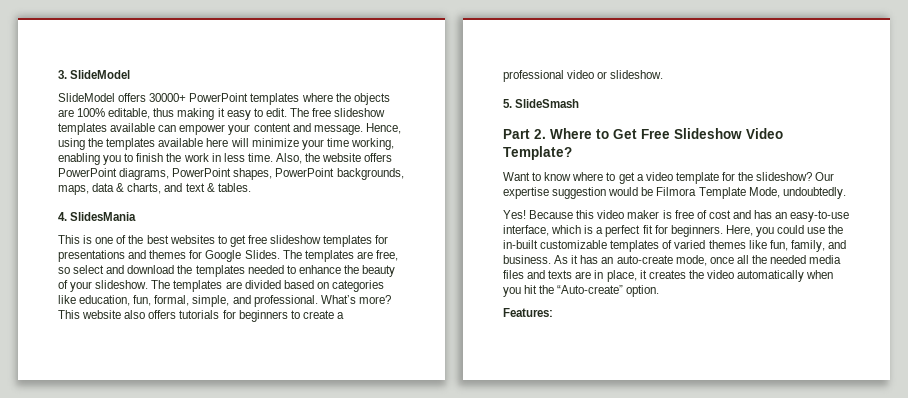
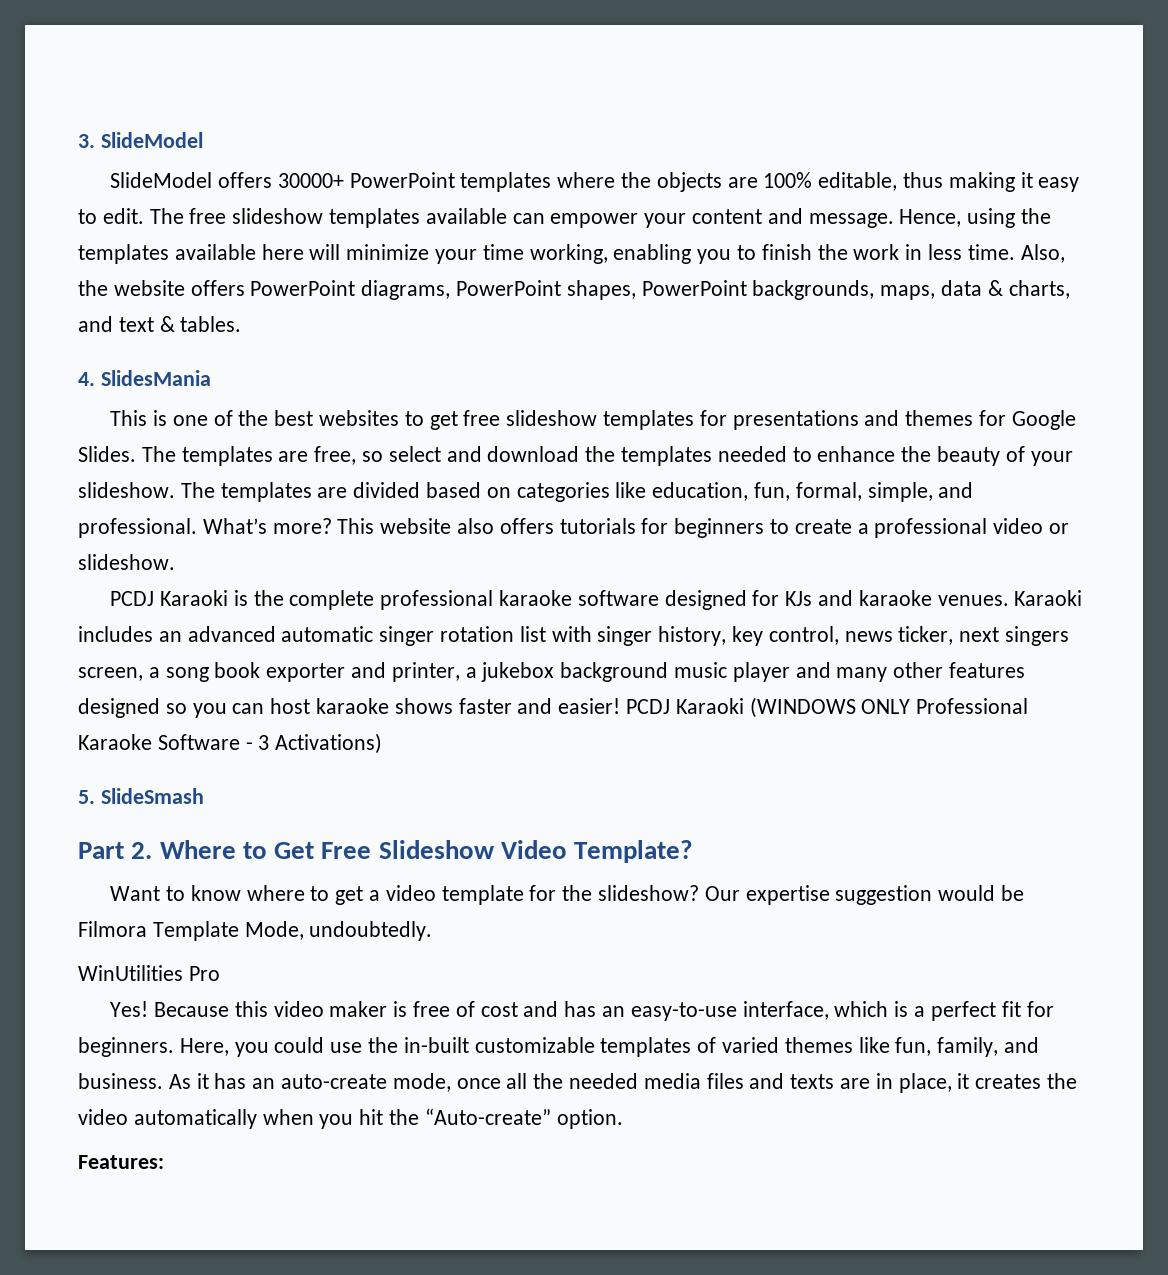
(664, 74) none -> [110,590,1083,610] [78,626,1070,646] [78,662,1026,682] [78,697,1029,718] [78,733,383,754] // PCDJ Karaoki is the complete professional karaoke software designed for KJs and karaoke venues. Karaoki includes an advanced automatic singer rotation list with singer history, key control, news ticker, next singers screen, a song book exporter and printer, a jukebox background music player and many other features designed so you can host karaoke shows faster and easier! PCDJ Karaoki (WINDOWS ONLY Professional Karaoke Software - 3 Activations)
(846, 193) none -> [78,965,220,981] // WinUtilities Pro

